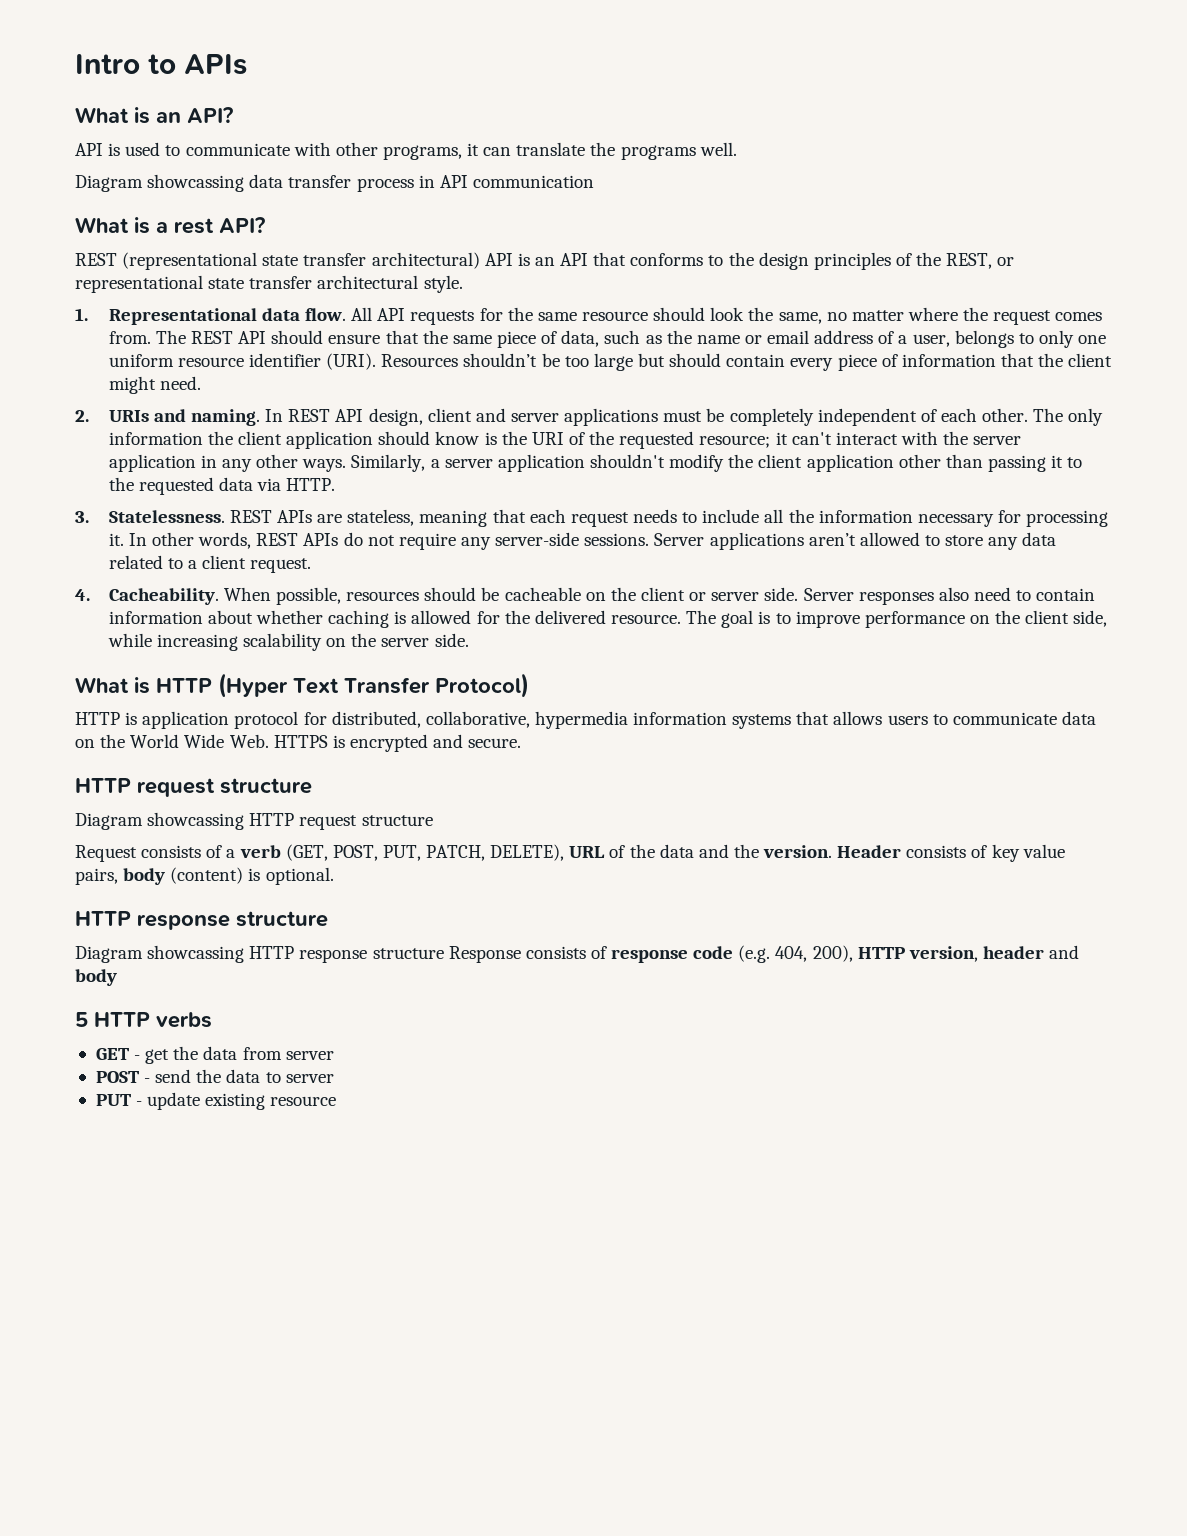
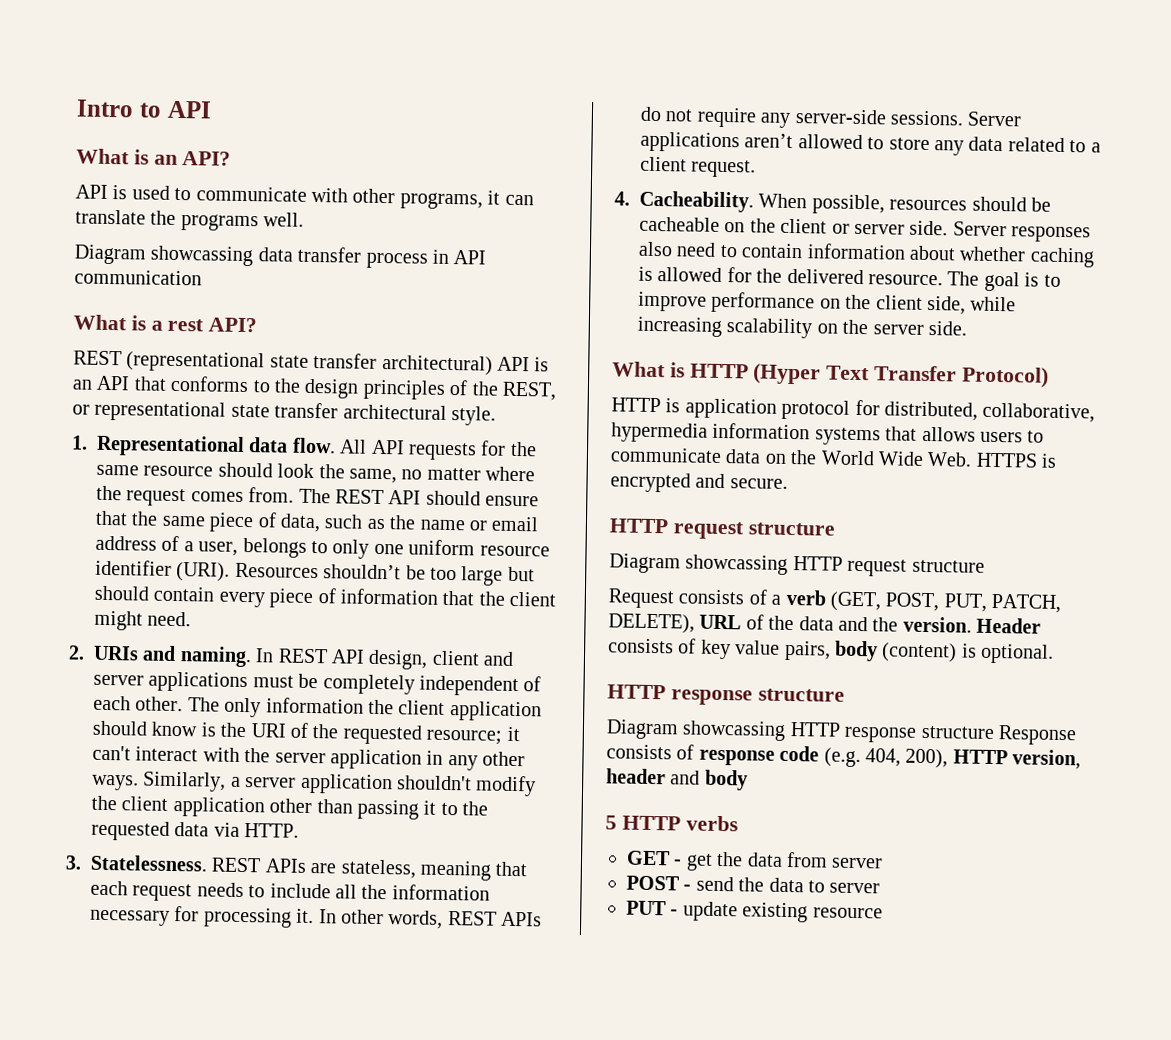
[184,54,247,75] APIs -> [166,100,212,119] API

